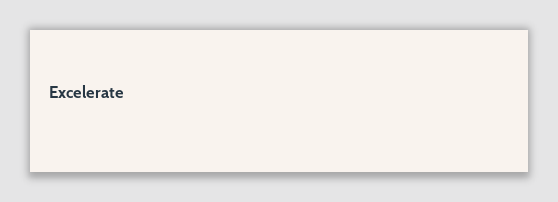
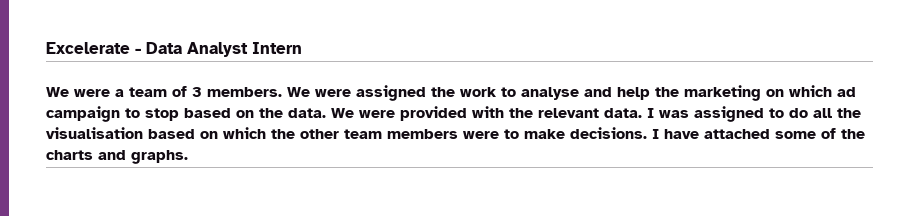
(124, 91) none -> [135,42,302,57] [46,85,856,101] [46,106,861,122] [46,127,865,139] [46,150,188,164] - Data Analyst Intern // We were a team of 3 members. We were assigned the work to analyse and help the marketing on which ad campaign to stop based on the data. We were provided with the relevant data. I was assigned to do all the visualisation based on which the other team members were to make decisions. I have attached some of the charts and graphs.

